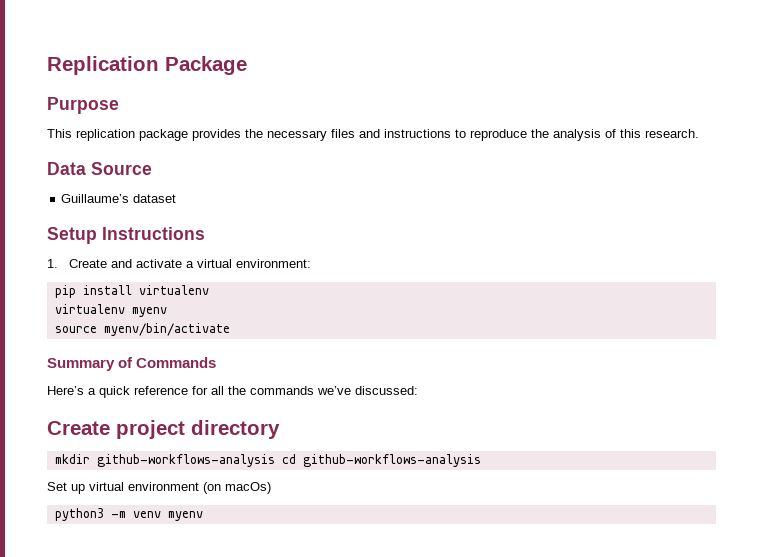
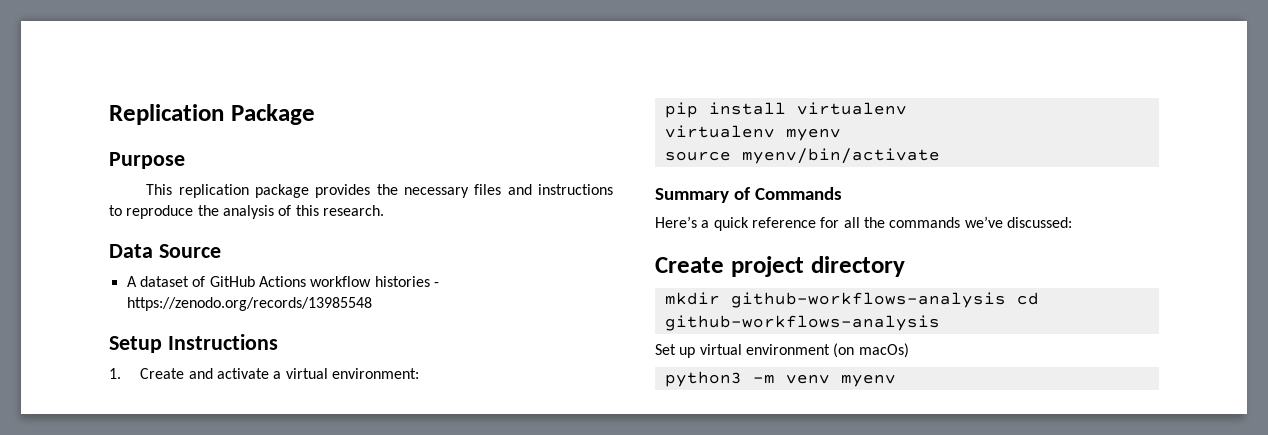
[61,194,130,203] Guillaume’s -> [126,276,137,287] A
(177, 198) none -> [192,276,439,287] [126,297,372,311] of GitHub Actions workflow histories - https://zenodo.org/records/13985548

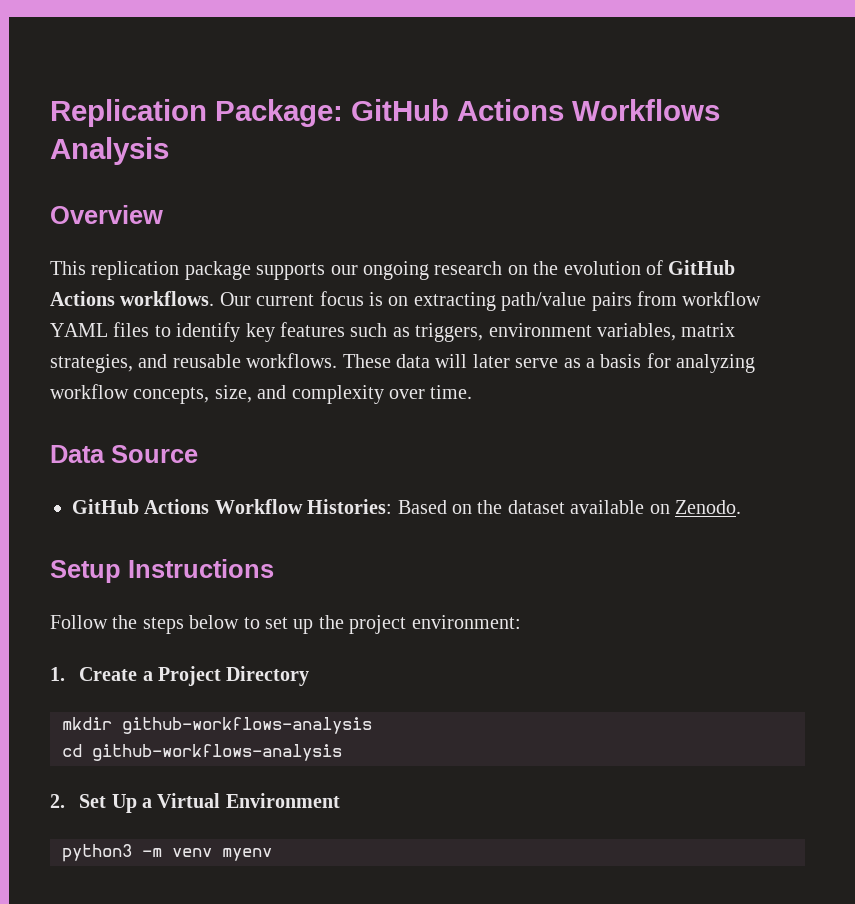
[230,104,315,125] [109,152,185,169] [146,184,613,198] [109,205,384,219] [109,244,221,258] [126,276,439,287] [126,297,372,311] [109,334,278,353] [109,368,420,379] [664,102,907,118] [664,125,841,141] [664,148,940,164] [655,187,842,203] [655,216,1072,231] [655,256,905,277] Package // Purpose // This replication package provides the necessary files and instructions to reproduce the analysis of this research. // Data Source // A dataset of GitHub Actions workflow histories - https://zenodo.org/records/13985548 // Setup Instructions // 1. Create and activate a virtual environment: // pip install virtualenv // virtualenv myenv // source myenv/bin/activate // Summary of Commands // Here’s a quick reference for all the commands we’ve discussed: // Create project directory -> [215,99,720,127] [50,137,169,165] [50,205,163,224] [50,260,736,280] [50,291,762,311] [50,322,736,342] [50,353,756,373] [50,384,473,404] [50,445,198,463] [72,499,741,514] [50,559,274,583] [50,615,521,634] [50,666,310,686] Package: GitHub Actions Workflows Analysis // Overview // This replication package supports our ongoing research on the evolution of GitHub Actions workflows. Our current focus is on extracting path/value pairs from workflow YAML files to identify key features such as triggers, environment variables, matrix strategies, and reusable workflows. These data will later serve as a basis for analyzing workflow concepts, size, and complexity over time. // Data Source // GitHub Actions Workflow Histories: Based on the dataset available on Zenodo. // Setup Instructions // Follow the steps below to set up the project environment: // 1. Create a Project Directory
(1006, 300) none -> (372, 725) //
[655,343,909,358] Set up virtual environment (on macOs) -> [50,793,340,813] 2. Set Up a Virtual Environment

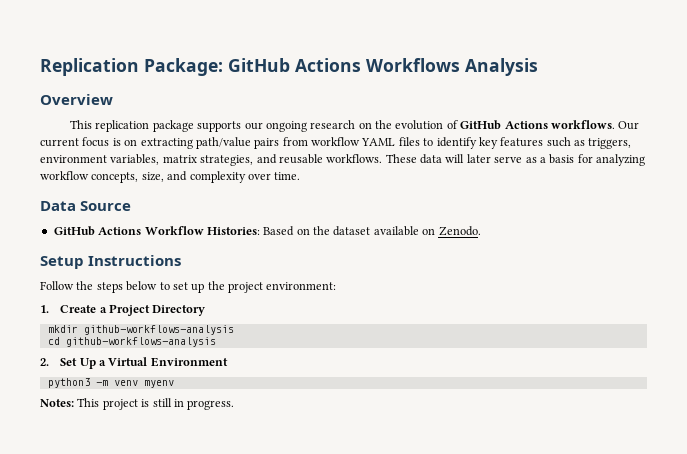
(272, 854) none -> [40,398,235,410] // Notes: This project is still in progress.

